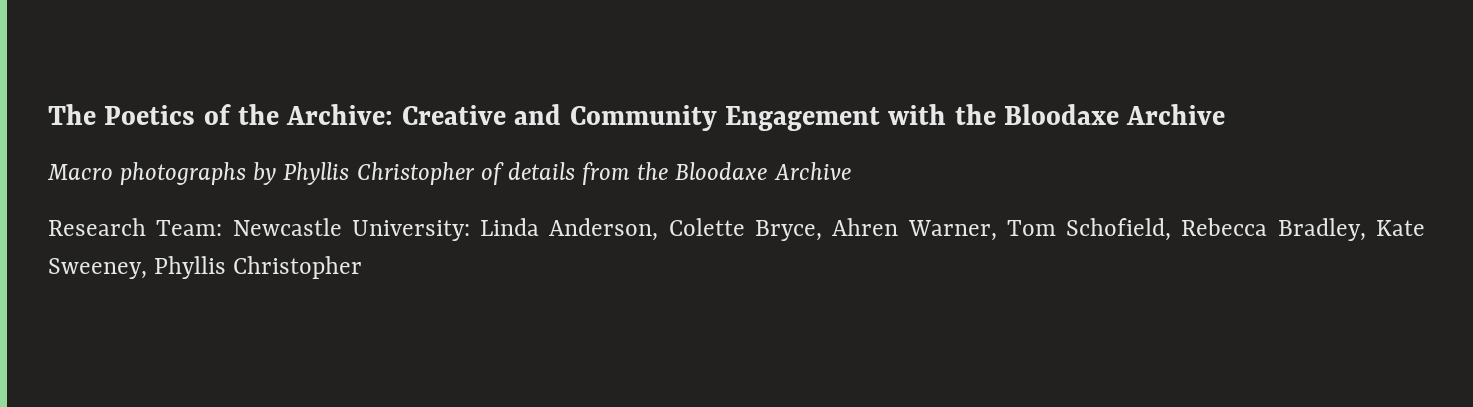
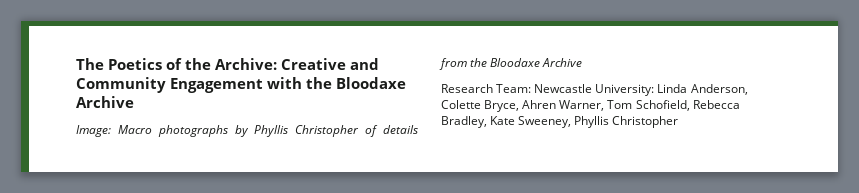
(1226, 114) none -> [76,125,111,137] Image:

